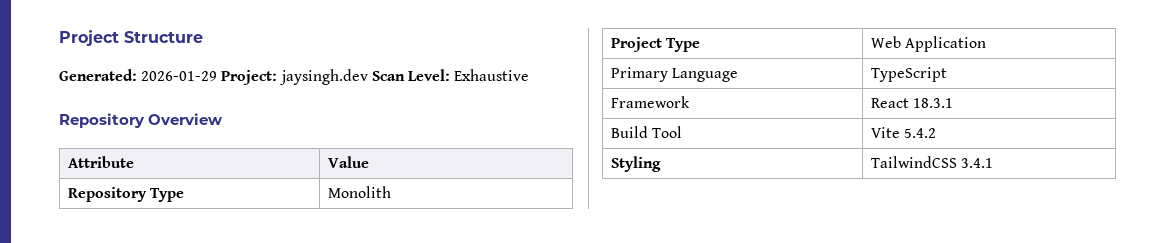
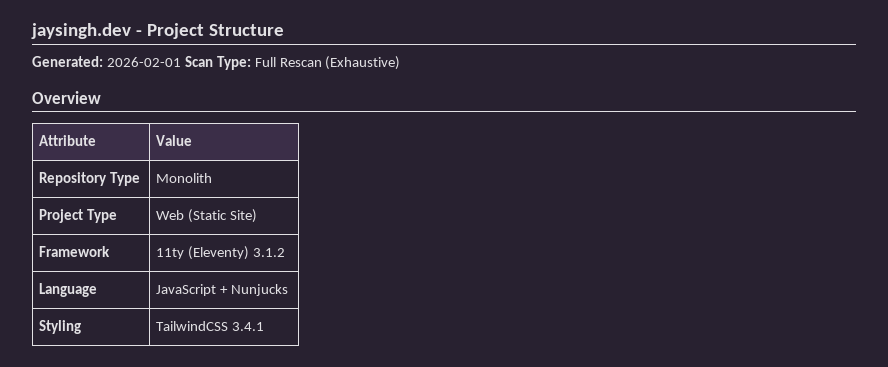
(59, 38) none -> [31,23,142,39] jaysingh.dev -
[141,69,530,85] [59,113,145,128] 2026-01-29 Project: jaysingh.dev Scan Level: Exhaustive // Repository -> [106,56,401,70] 2026-02-01 Scan Type: Full Rescan (Exhaustive) //
[905,36,987,52] [611,67,739,82] [871,67,948,82] [611,96,691,108] [871,98,954,108] [611,126,683,138] [871,127,937,138] Application // Primary Language | TypeScript // Framework | React 18.3.1 // Build Tool | Vite 5.4.2 -> [187,209,257,223] [38,246,110,257] [155,246,285,260] [38,283,97,297] [155,284,288,296] (Static Site) // Framework | 11ty (Eleventy) 3.1.2 // Language | JavaScript + Nunjucks

